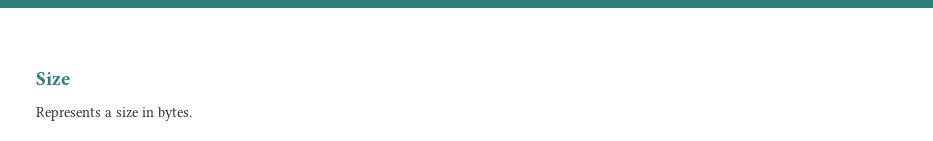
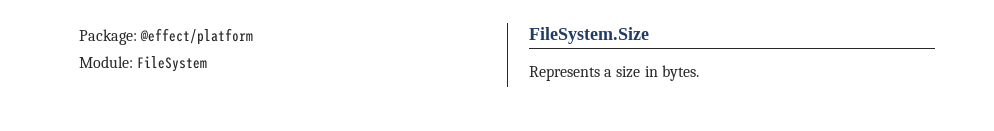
[36,72,71,86] Size -> [79,28,254,45] [79,56,208,72] [529,27,649,44] Package: @effect/platform // Module: FileSystem // FileSystem.Size

